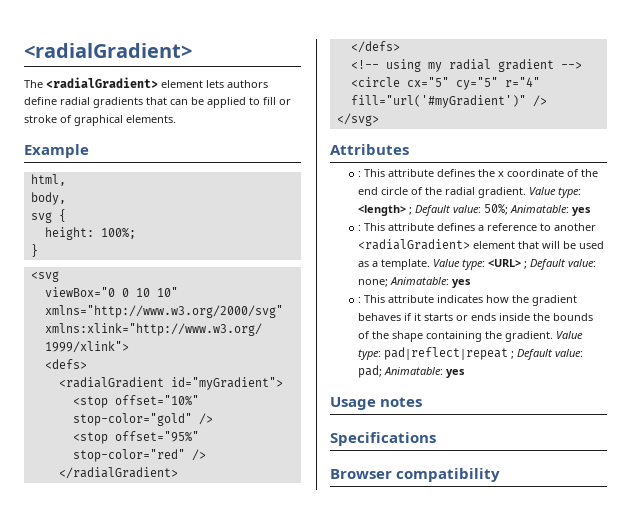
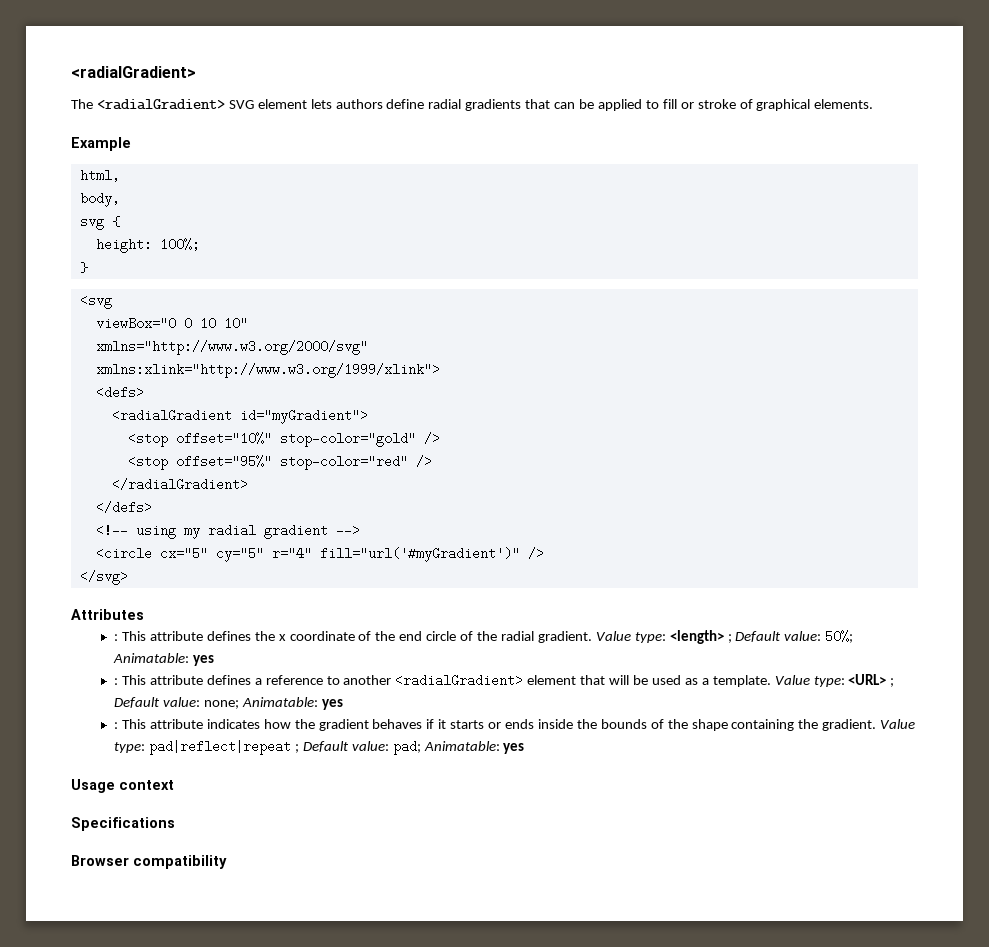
(158, 82) none -> [228,100,254,109] SVG
[380,397,423,407] notes -> [119,780,174,790] context

